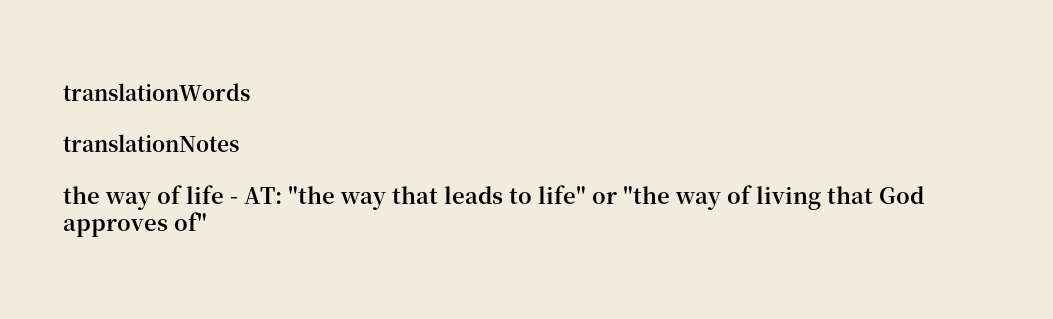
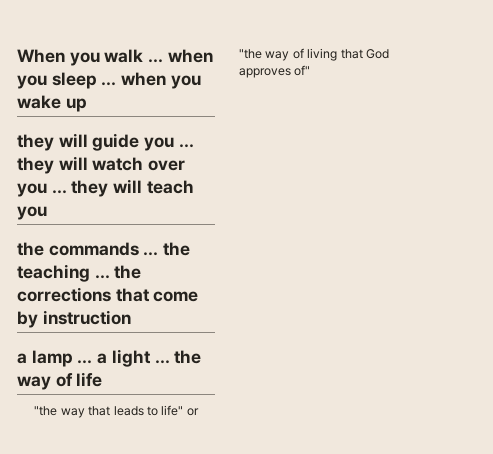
[63,83,250,101] [63,134,239,152] translationWords // translationNotes // -> [17,49,213,66] [17,72,201,89] [17,95,87,112] [17,133,194,151] [17,156,186,174] [17,179,194,197] [17,206,47,220] [17,242,191,256] [17,264,142,282] [17,287,199,302] [17,310,131,328] [17,349,170,367] When you walk ... when you sleep ... when you wake up // they will guide you ... they will watch over you ... they will teach you // the commands ... the teaching ... the corrections that come by instruction // a lamp ... a light ...
[230,187,282,204] - AT: -> (103, 379) //

